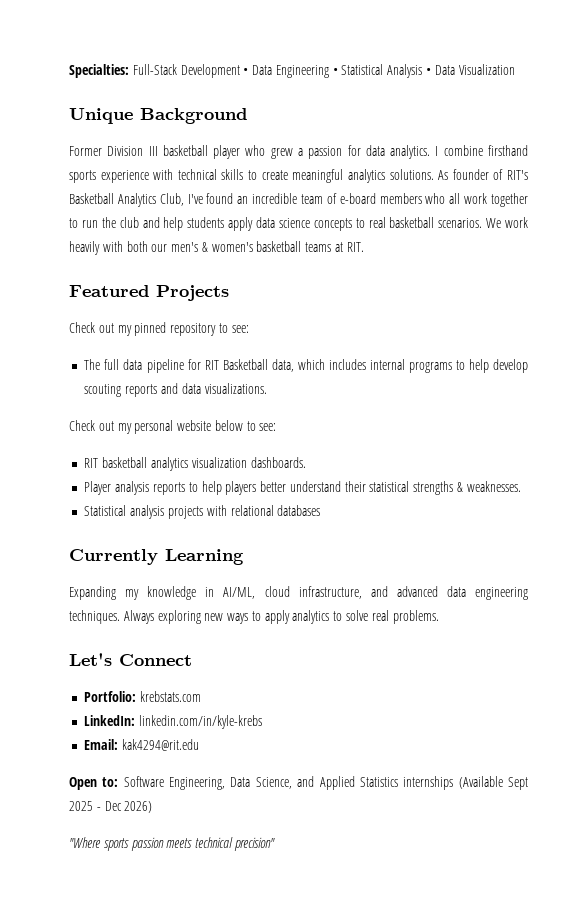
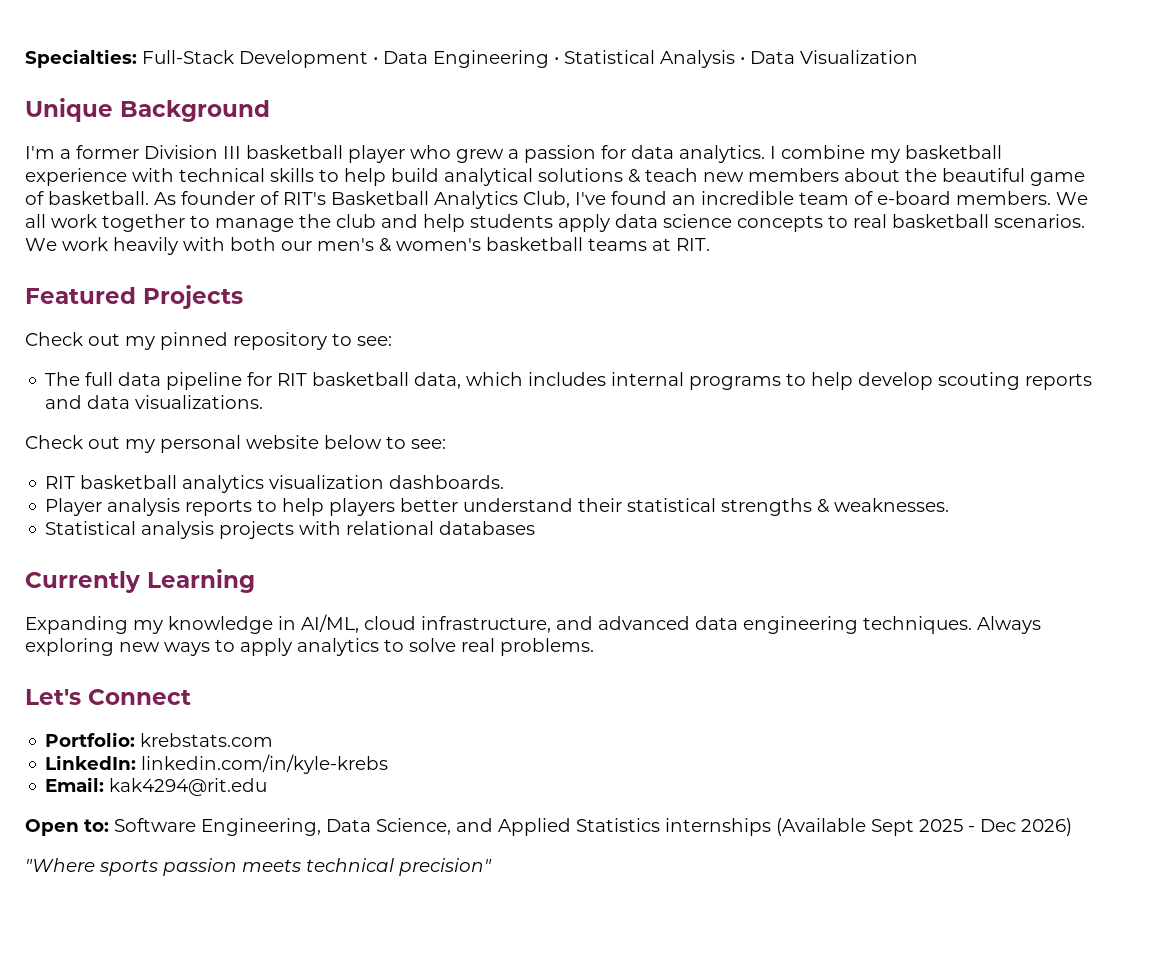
[69,146,102,156] Former -> [25,145,139,159] I'm a former
[487,145,528,156] [69,170,96,183] firsthand sports -> [870,145,1002,163] my basketball
[261,169,434,183] create meaningful analytics solutions. -> [344,168,1085,186] [25,191,149,205] help build analytical solutions & teach new members about the beautiful game of basketball.
[379,193,446,204] members who -> [956,191,1088,205] members. We
[81,220,98,228] run -> [215,218,294,232] manage
[222,359,268,370] Basketball -> [312,372,410,386] basketball

